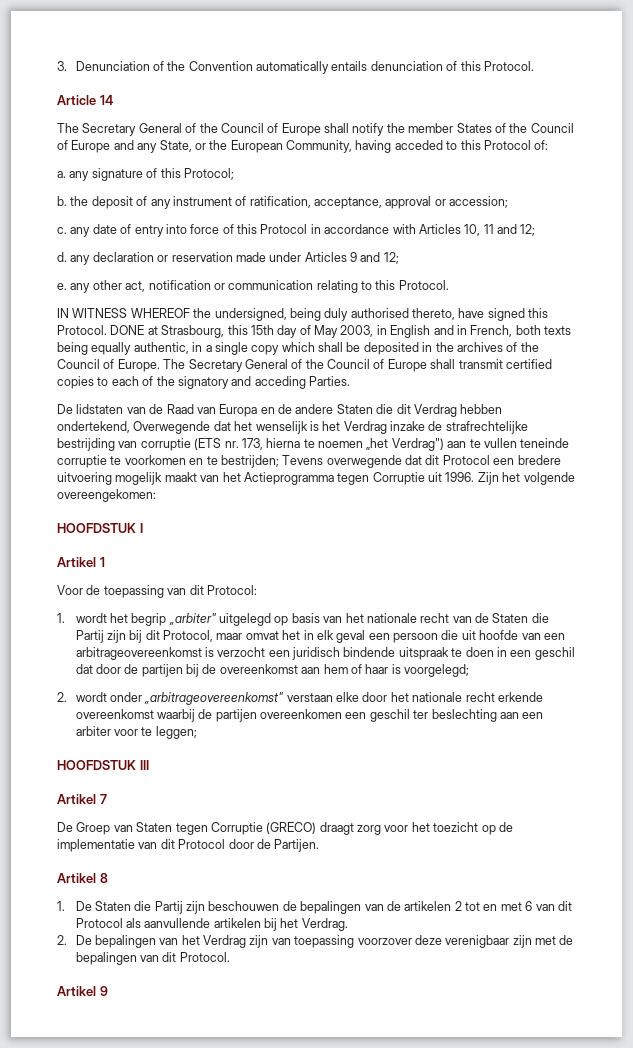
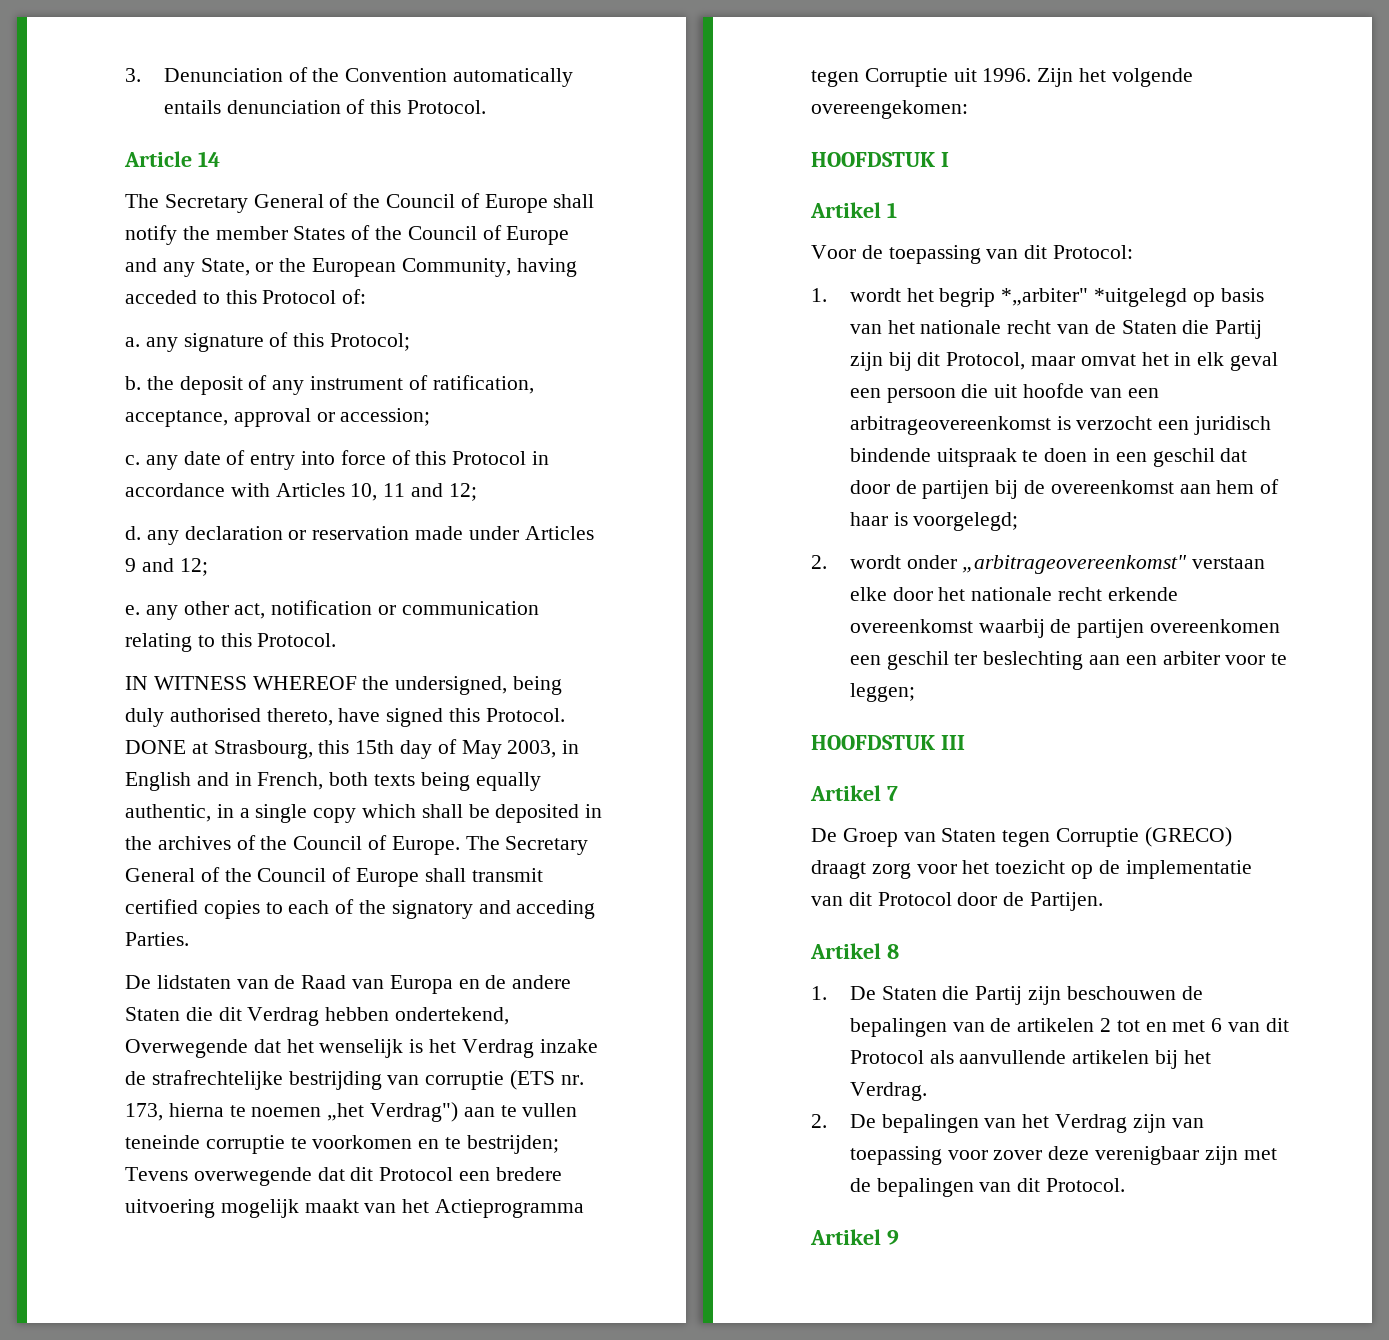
[168,613,272,626] „arbiter" uitgelegd -> [1001,288,1188,307] *„arbiter" *uitgelegd
[357,938,412,945] voorzover -> [947,1150,1043,1160] voor zover

